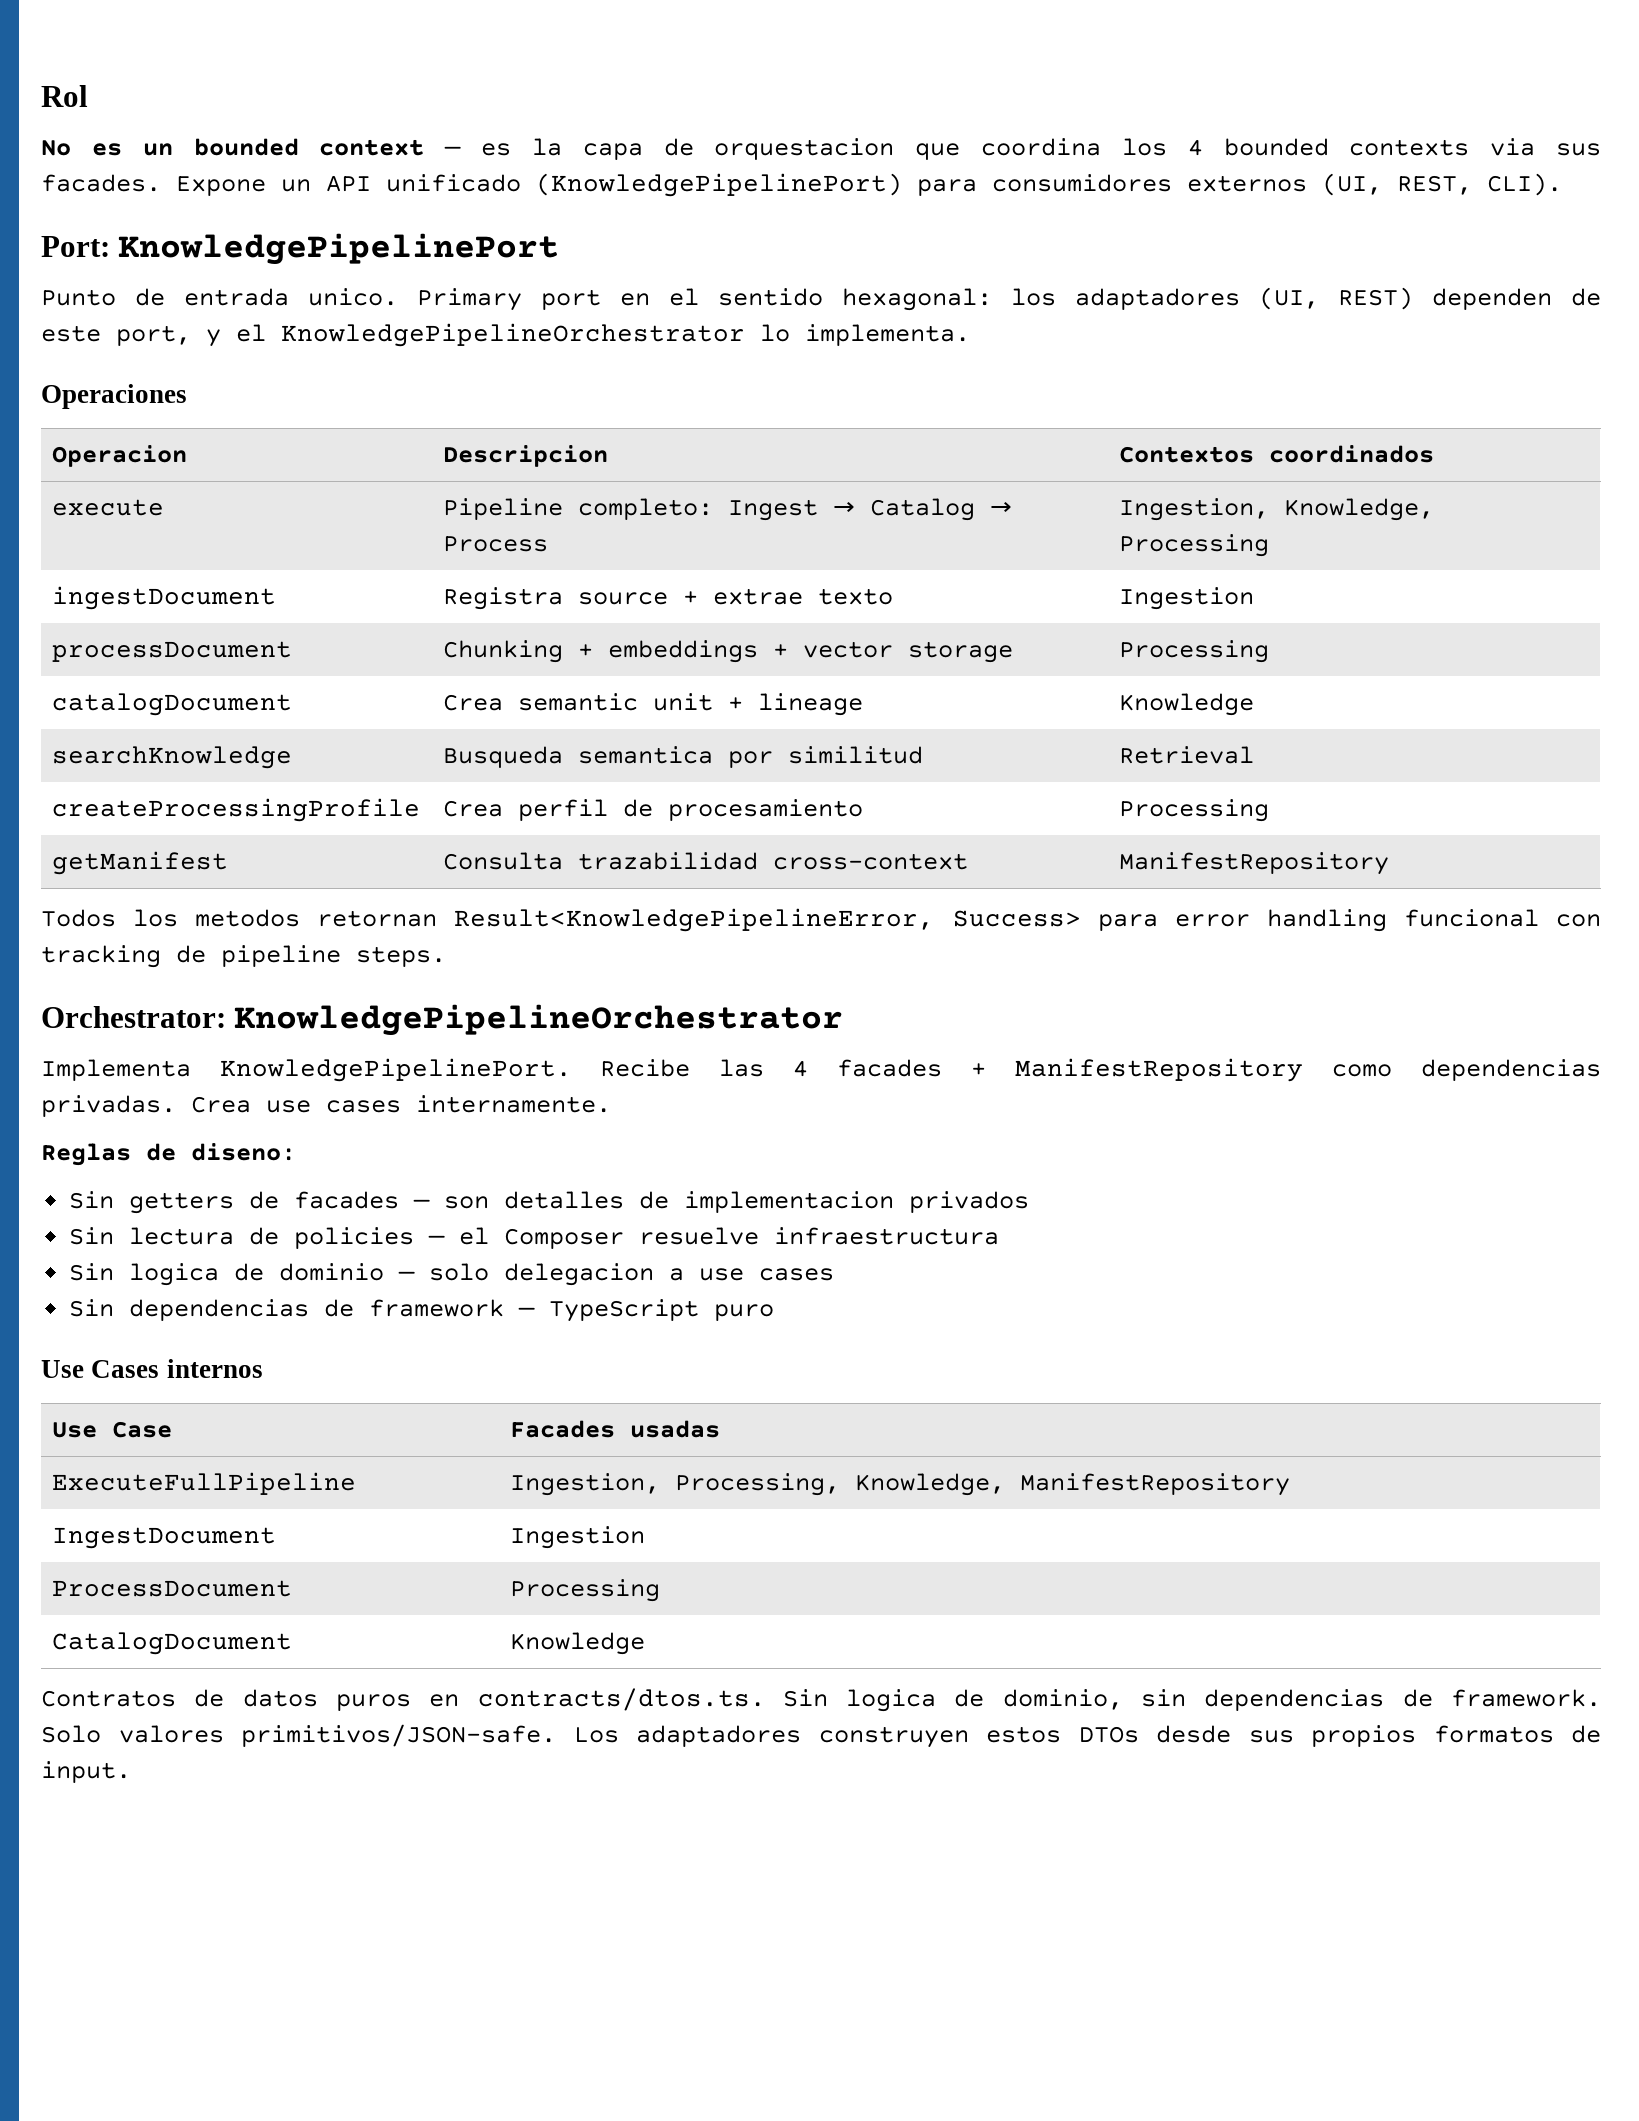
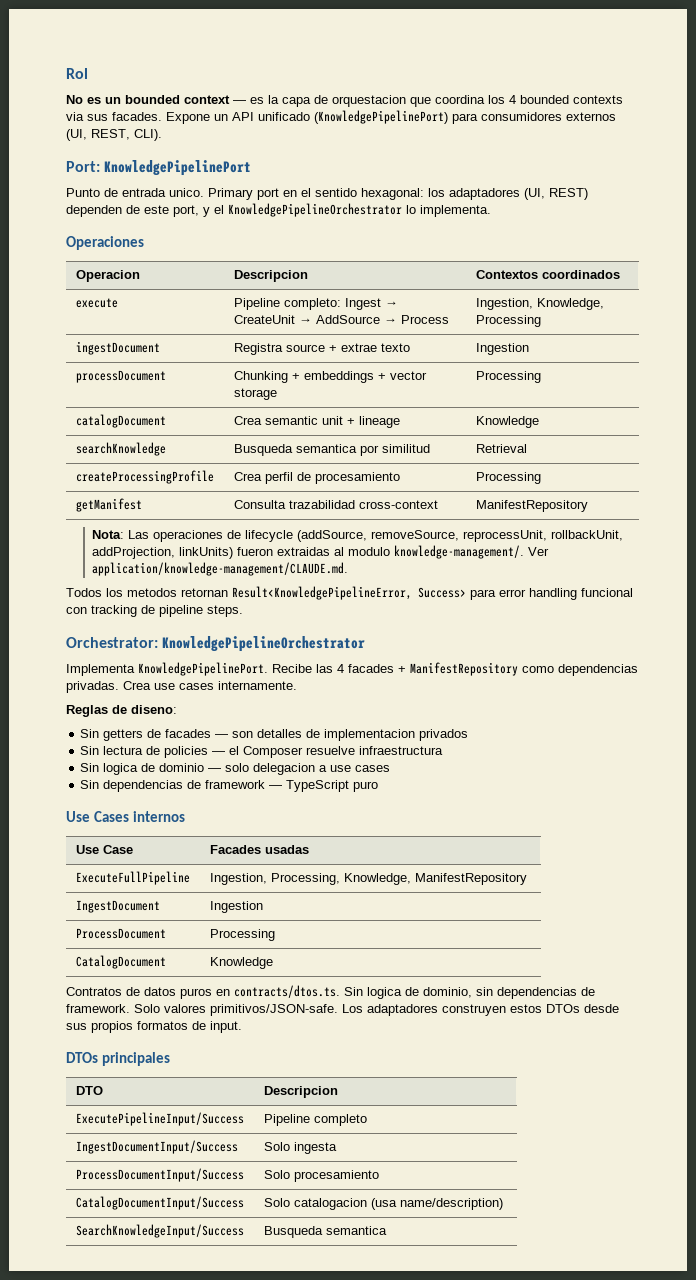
[869,498,975,521] Catalog -> [233,315,380,324] CreateUnit → AddSource
(1389, 863) none -> [91,530,623,542] [91,545,549,559] [91,562,348,576] // Nota: Las operaciones de lifecycle (addSource, removeSource, reprocessUnit, rollbackUnit, addProjection, linkUnits) fueron extraidas al modulo knowledge-management/. Ver application/knowledge-management/CLAUDE.md.
(131, 1772) none -> [66,1052,171,1066] [75,1086,103,1095] [263,1086,338,1098] [75,1112,244,1126] [263,1114,367,1126] [75,1140,238,1154] [263,1142,337,1154] [75,1168,244,1182] [263,1170,379,1182] [75,1196,244,1210] [263,1198,503,1210] [75,1224,244,1238] [263,1226,387,1238] // DTOs principales // DTO | Descripcion // ExecutePipelineInput/Success | Pipeline completo // IngestDocumentInput/Success | Solo ingesta // ProcessDocumentInput/Success | Solo procesamiento // CatalogDocumentInput/Success | Solo catalogacion (usa name/description) // SearchKnowledgeInput/Success | Busqueda semantica

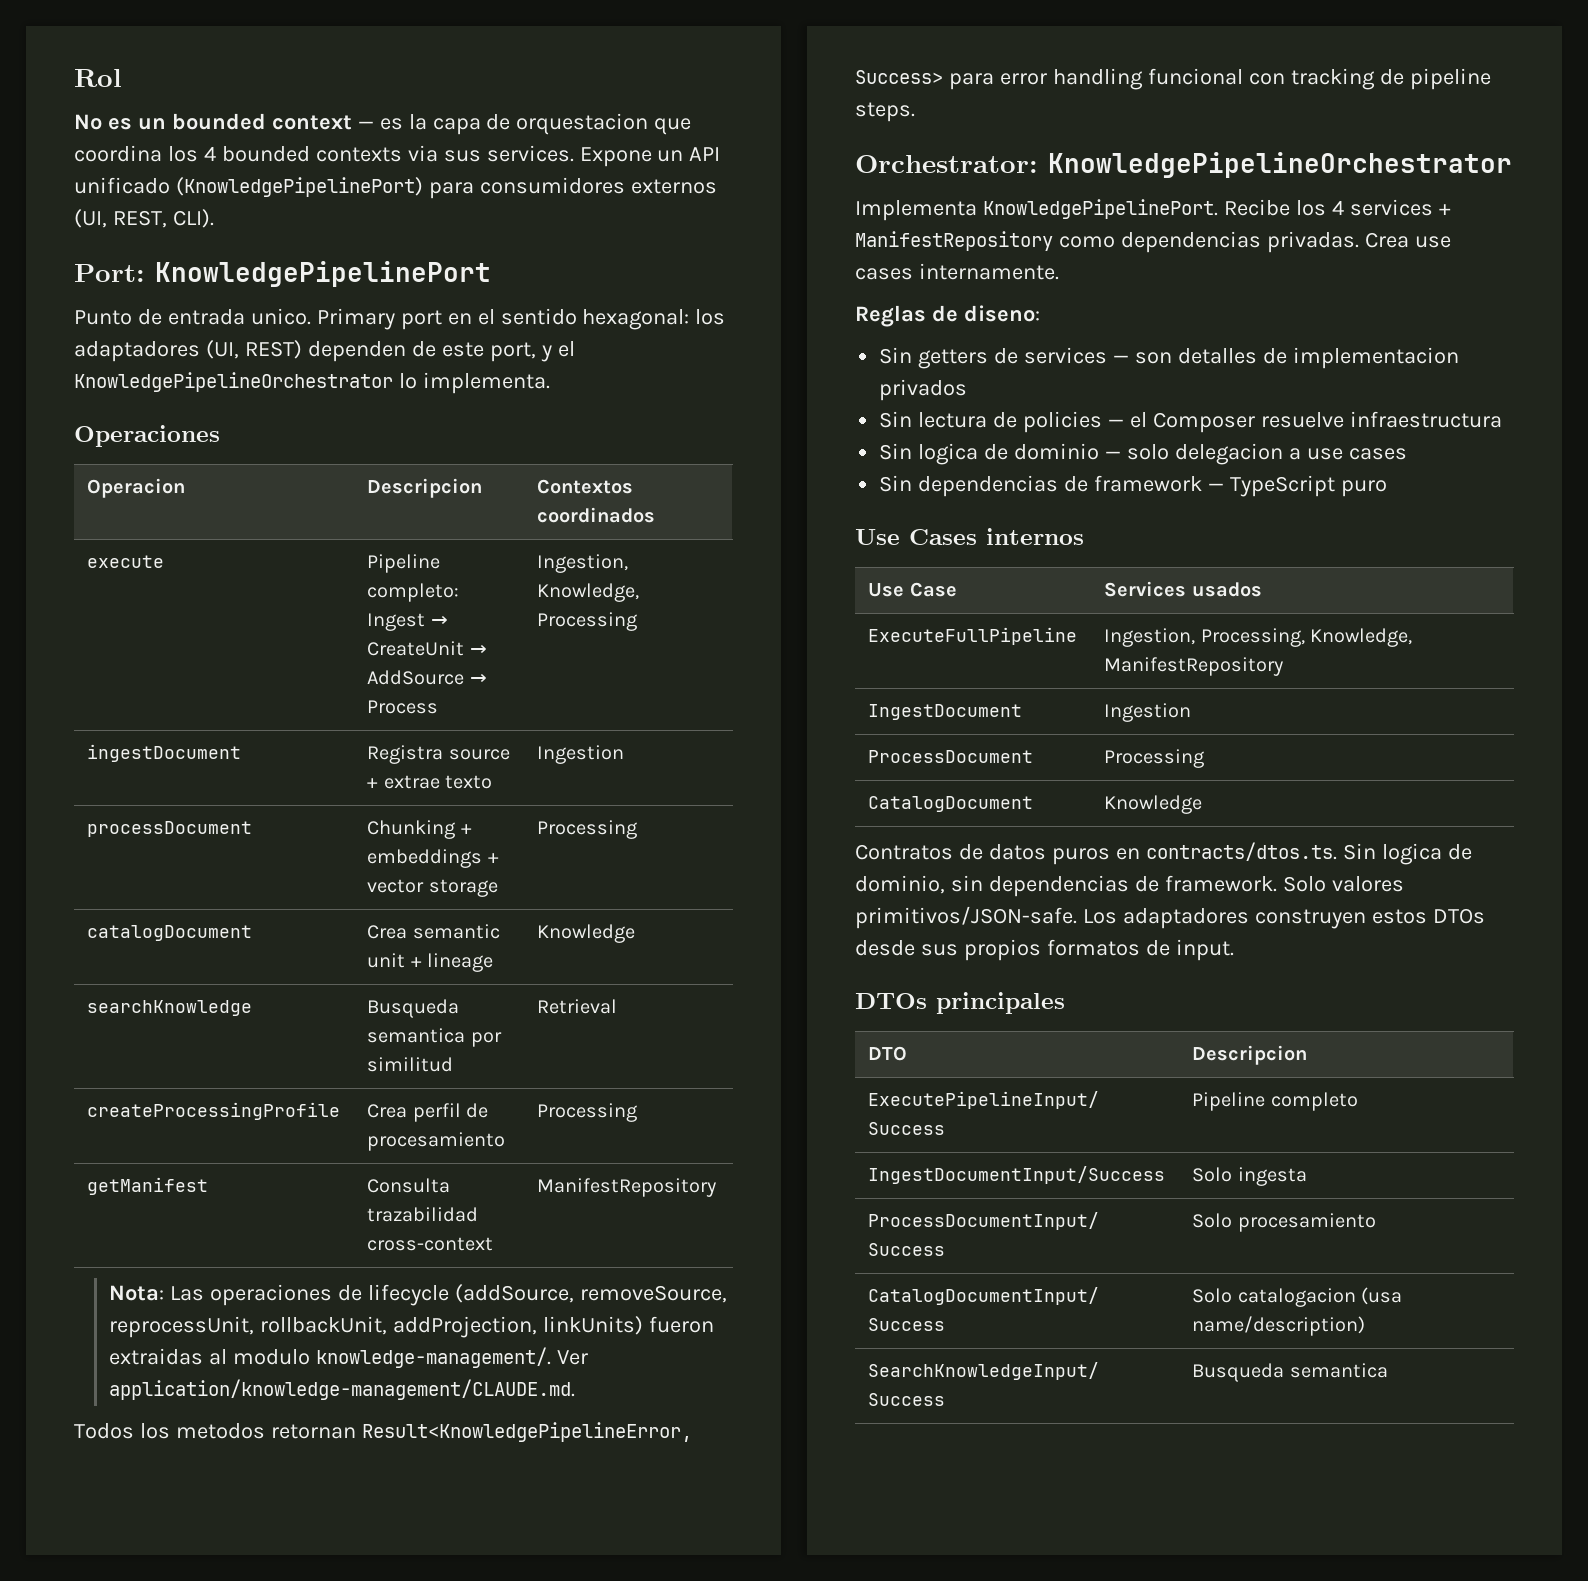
[112,112,162,121] facades. -> [486,145,574,162] services.
[316,664,394,673] las 4 facades -> [1295,199,1433,216] los 4 services
[165,729,212,738] facades -> [1024,347,1108,364] services
[209,845,309,854] Facades usadas -> [1104,581,1262,597] Services usados

